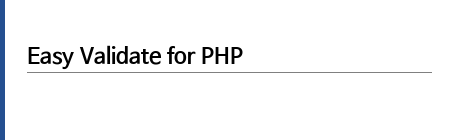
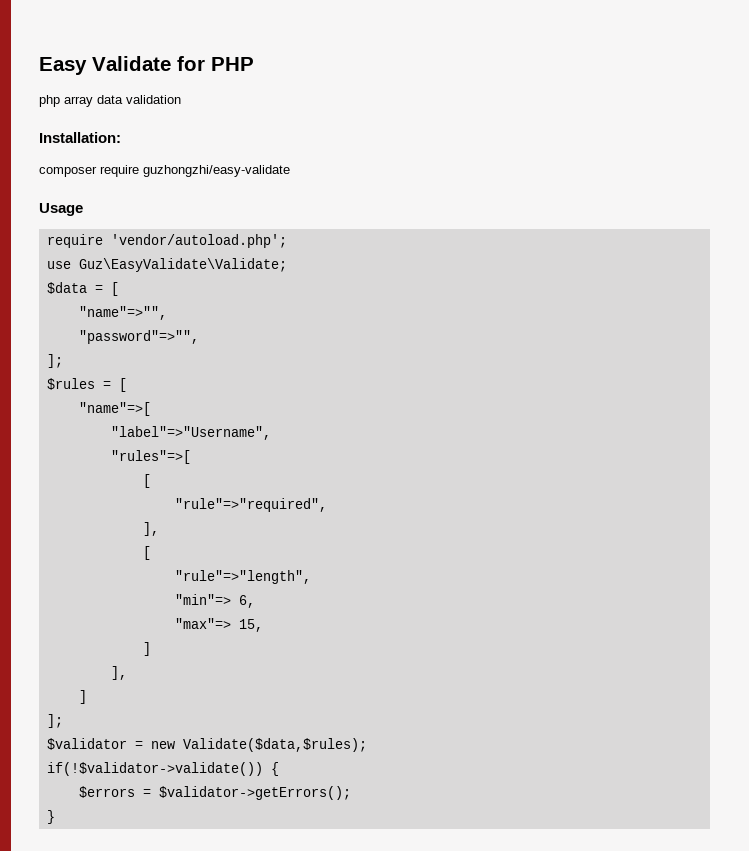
(243, 55) none -> [39,95,181,107] [39,132,121,143] [39,165,290,177] [39,203,83,216] [46,234,287,248] [46,258,287,272] [46,282,119,296] [78,306,167,320] [78,330,199,344] [46,354,63,368] [46,378,127,392] [78,402,151,416] [110,426,271,440] [110,450,191,464] [142,474,151,488] [174,498,327,512] [142,522,159,536] [142,546,151,560] [174,570,311,584] [174,594,255,608] [174,618,263,632] [142,642,151,656] [110,666,127,680] [78,690,87,704] [46,714,63,728] [46,738,367,752] [46,762,279,776] [78,786,351,800] [46,810,55,824] // php array data validation // Installation: // composer require guzhongzhi/easy-validate // Usage // require 'vendor/autoload.php'; // use Guz\EasyValidate\Validate; // $data = [ // "name"=>"", // "password"=>"", // ]; // $rules = [ // "name"=>[ // "label"=>"Username", // "rules"=>[ // [ // "rule"=>"required", // ], // [ // "rule"=>"length", // "min"=> 6, // "max"=> 15, // ] // ], // ] // ]; // $validator = new Validate($data,$rules); // if(!$validator->validate()) { // $errors = $validator->getErrors(); // }

